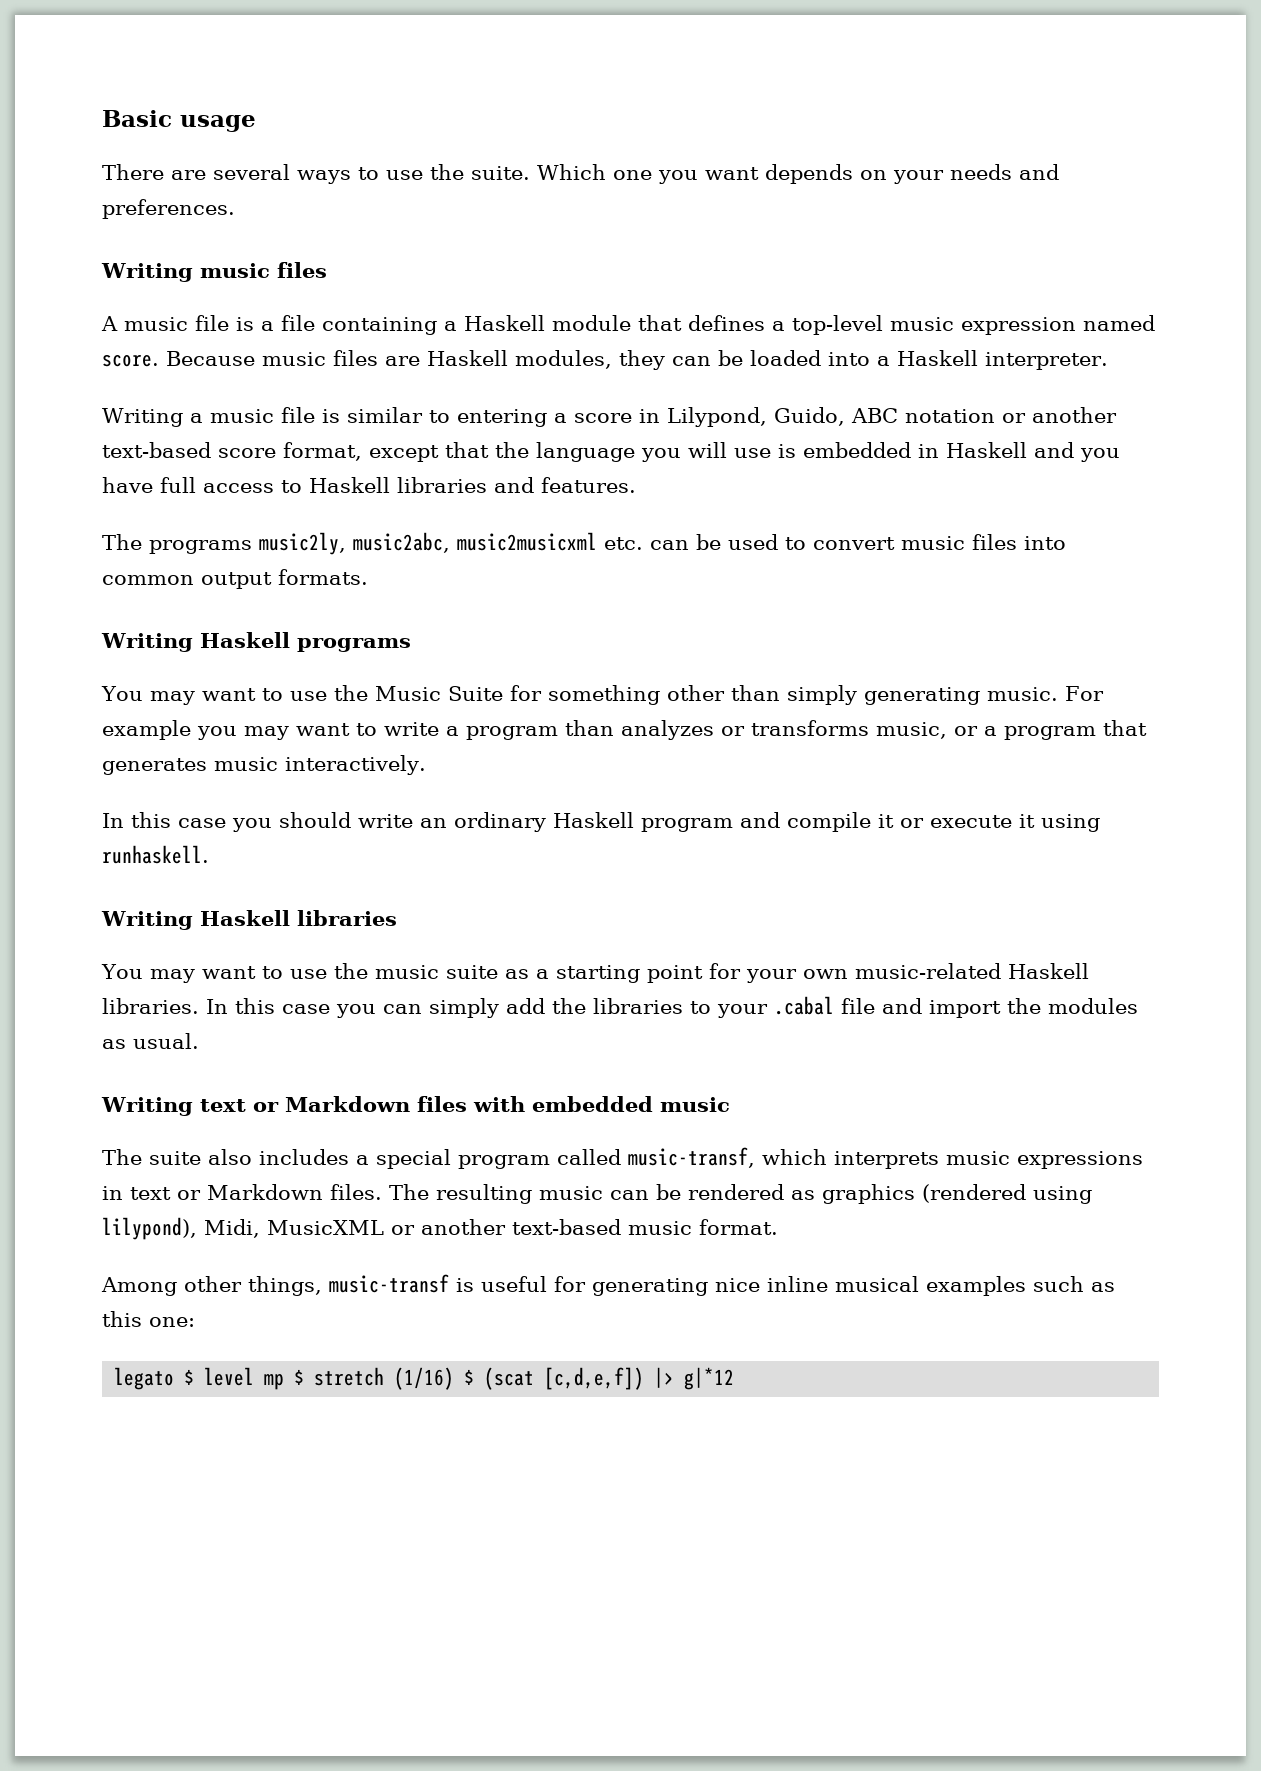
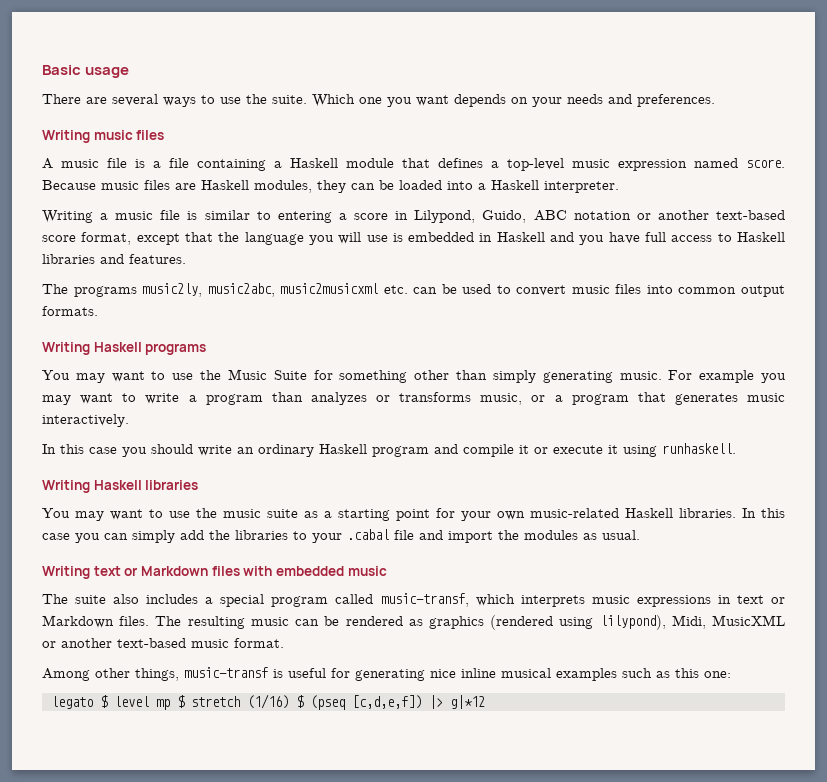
[484,1367,535,1390] (scat -> [309,695,345,710] (pseq

